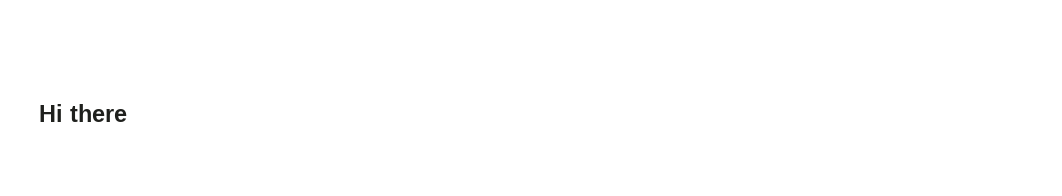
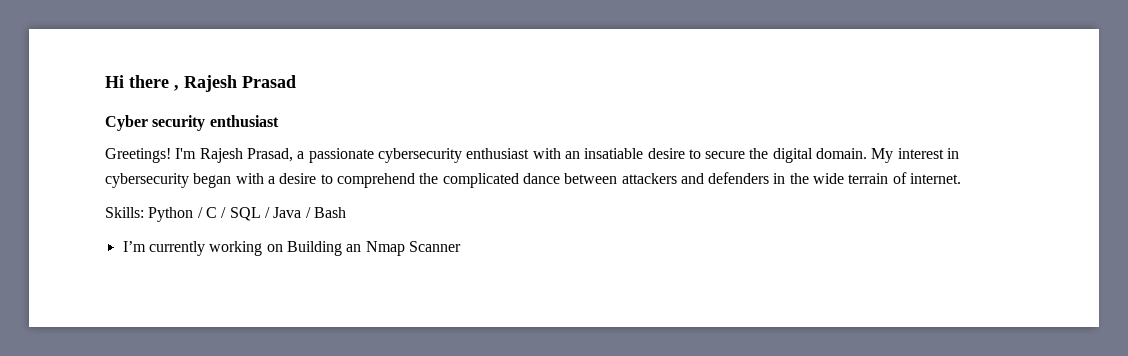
(127, 113) none -> [174,75,296,92] [105,115,279,131] [105,148,960,163] [105,172,962,188] [105,207,346,222] [122,241,461,256] , Rajesh Prasad // Cyber security enthusiast // Greetings! I'm Rajesh Prasad, a passionate cybersecurity enthusiast with an insatiable desire to secure the digital domain. My interest in cybersecurity began with a desire to comprehend the complicated dance between attackers and defenders in the wide terrain of internet. // Skills: Python / C / SQL / Java / Bash // I’m currently working on Building an Nmap Scanner

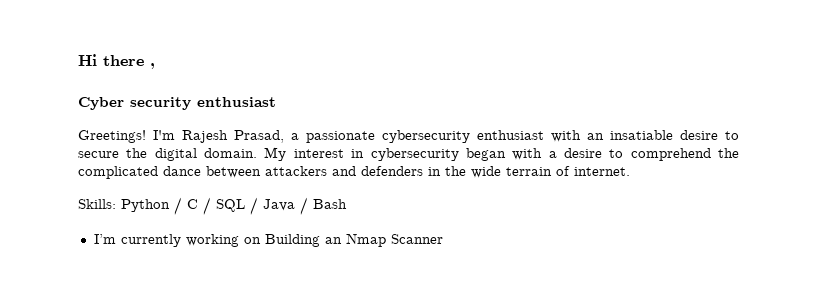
[184,75,296,92] Rajesh Prasad -> (155, 66) none

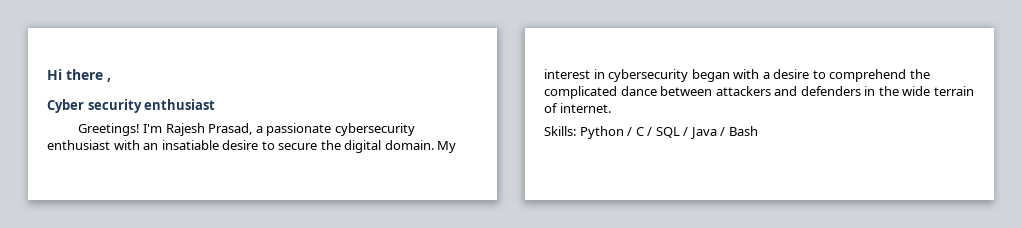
[93,233,443,247] // I’m currently working on Building an Nmap Scanner -> (758, 131) none

